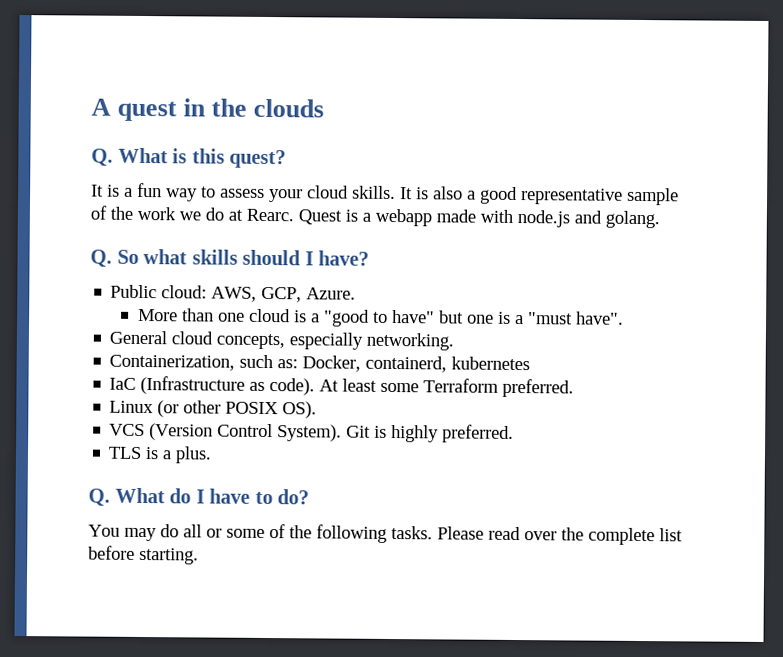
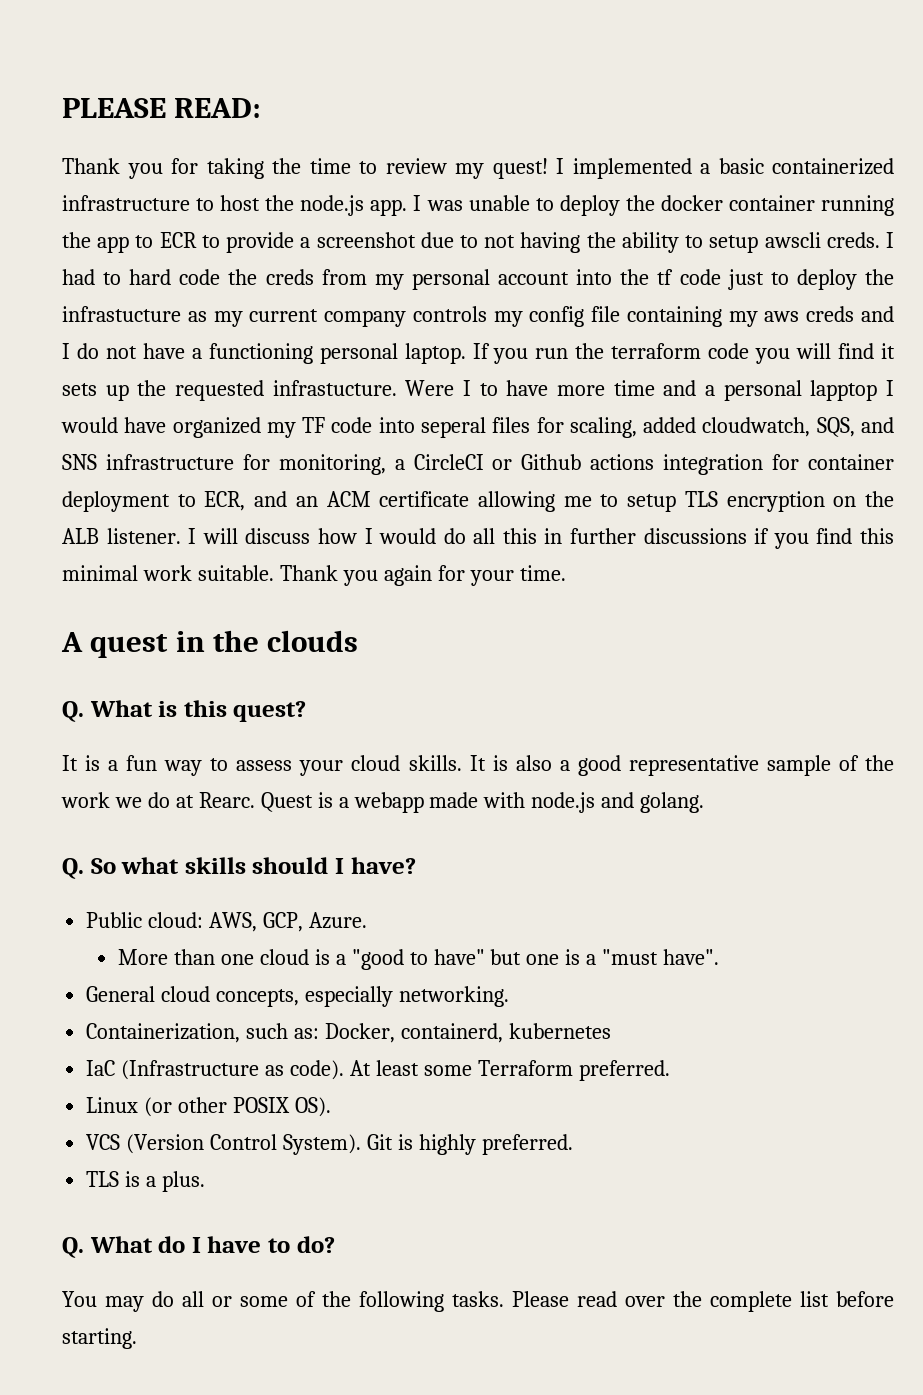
(91, 107) none -> [62,98,262,118] [62,158,894,179] [62,195,894,216] [62,232,894,253] [62,269,894,290] [62,306,894,327] [62,343,896,364] [62,380,894,401] [61,417,895,438] [62,454,894,475] [62,491,894,512] [62,528,895,549] [62,565,566,586] PLEASE READ: // Thank you for taking the time to review my quest! I implemented a basic containerized infrastructure to host the node.js app. I was unable to deploy the docker container running the app to ECR to provide a screenshot due to not having the ability to setup awscli creds. I had to hard code the creds from my personal account into the tf code just to deploy the infrastucture as my current company controls my config file containing my aws creds and I do not have a functioning personal laptop. If you run the terraform code you will find it sets up the requested infrastucture. Were I to have more time and a personal lapptop I would have organized my TF code into seperal files for scaling, added cloudwatch, SQS, and SNS infrastructure for monitoring, a CircleCI or Github actions integration for container deployment to ECR, and an ACM certificate allowing me to setup TLS encryption on the ALB listener. I will discuss how I would do all this in further discussions if you find this minimal work suitable. Thank you again for your time. //

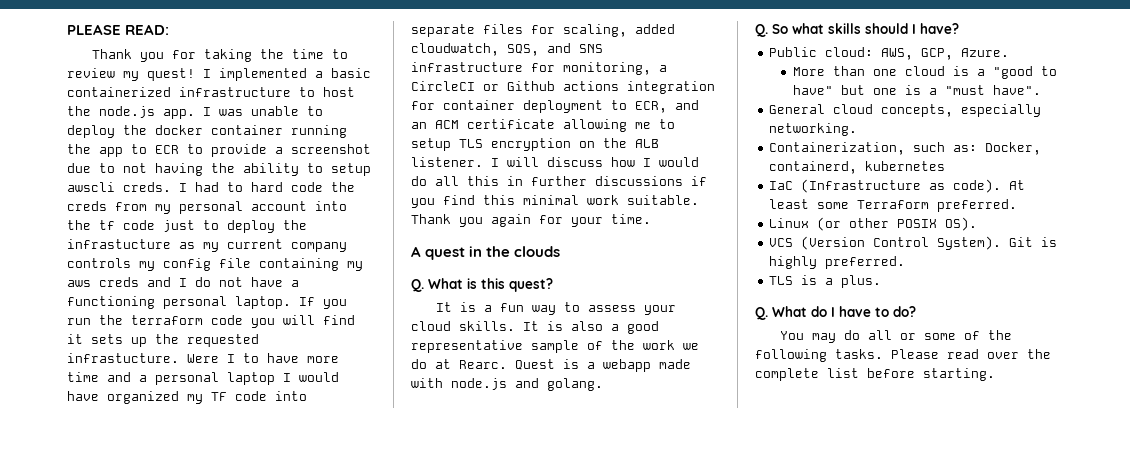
[810,380,878,401] lapptop -> [227,372,275,385] laptop
[420,417,486,438] seperal -> [411,24,475,37] separate

